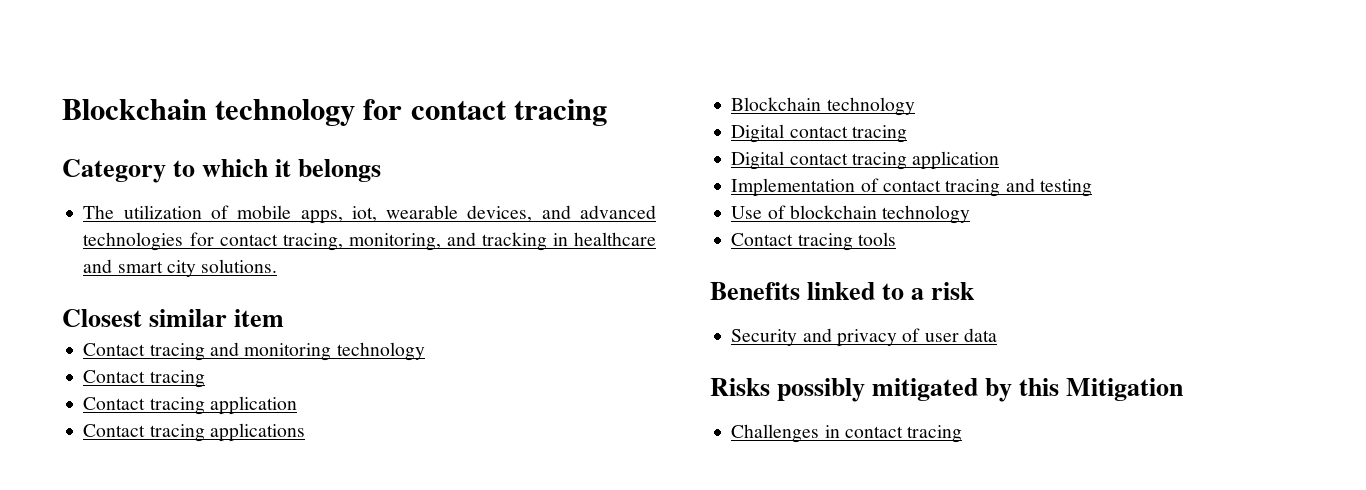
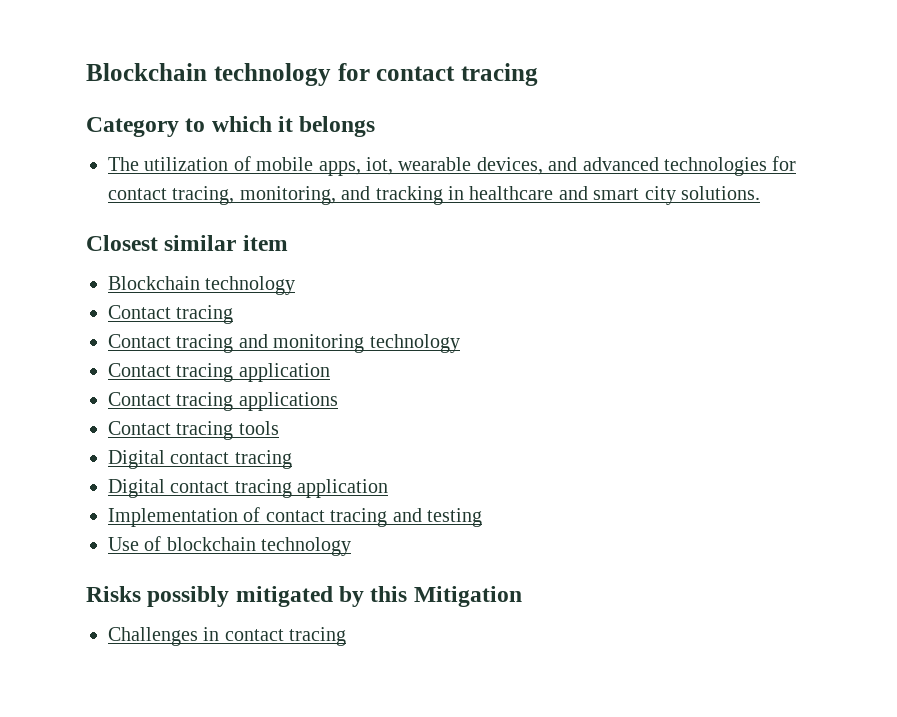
(285, 318) none -> [108,276,296,295] [108,305,234,324] // Blockchain technology // Contact tracing
[83,397,205,415] // Contact tracing -> (234, 372) none
[731,97,915,116] Blockchain technology -> [108,421,279,440] Contact tracing tools
[731,232,896,251] [710,282,976,300] [731,328,997,347] // Contact tracing tools // Benefits linked to a risk // Security and privacy of user data -> (352, 546) none

